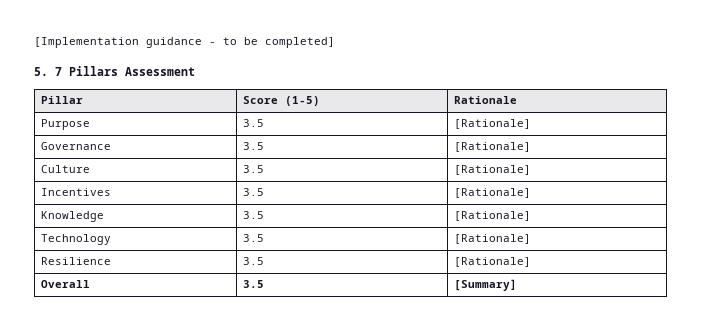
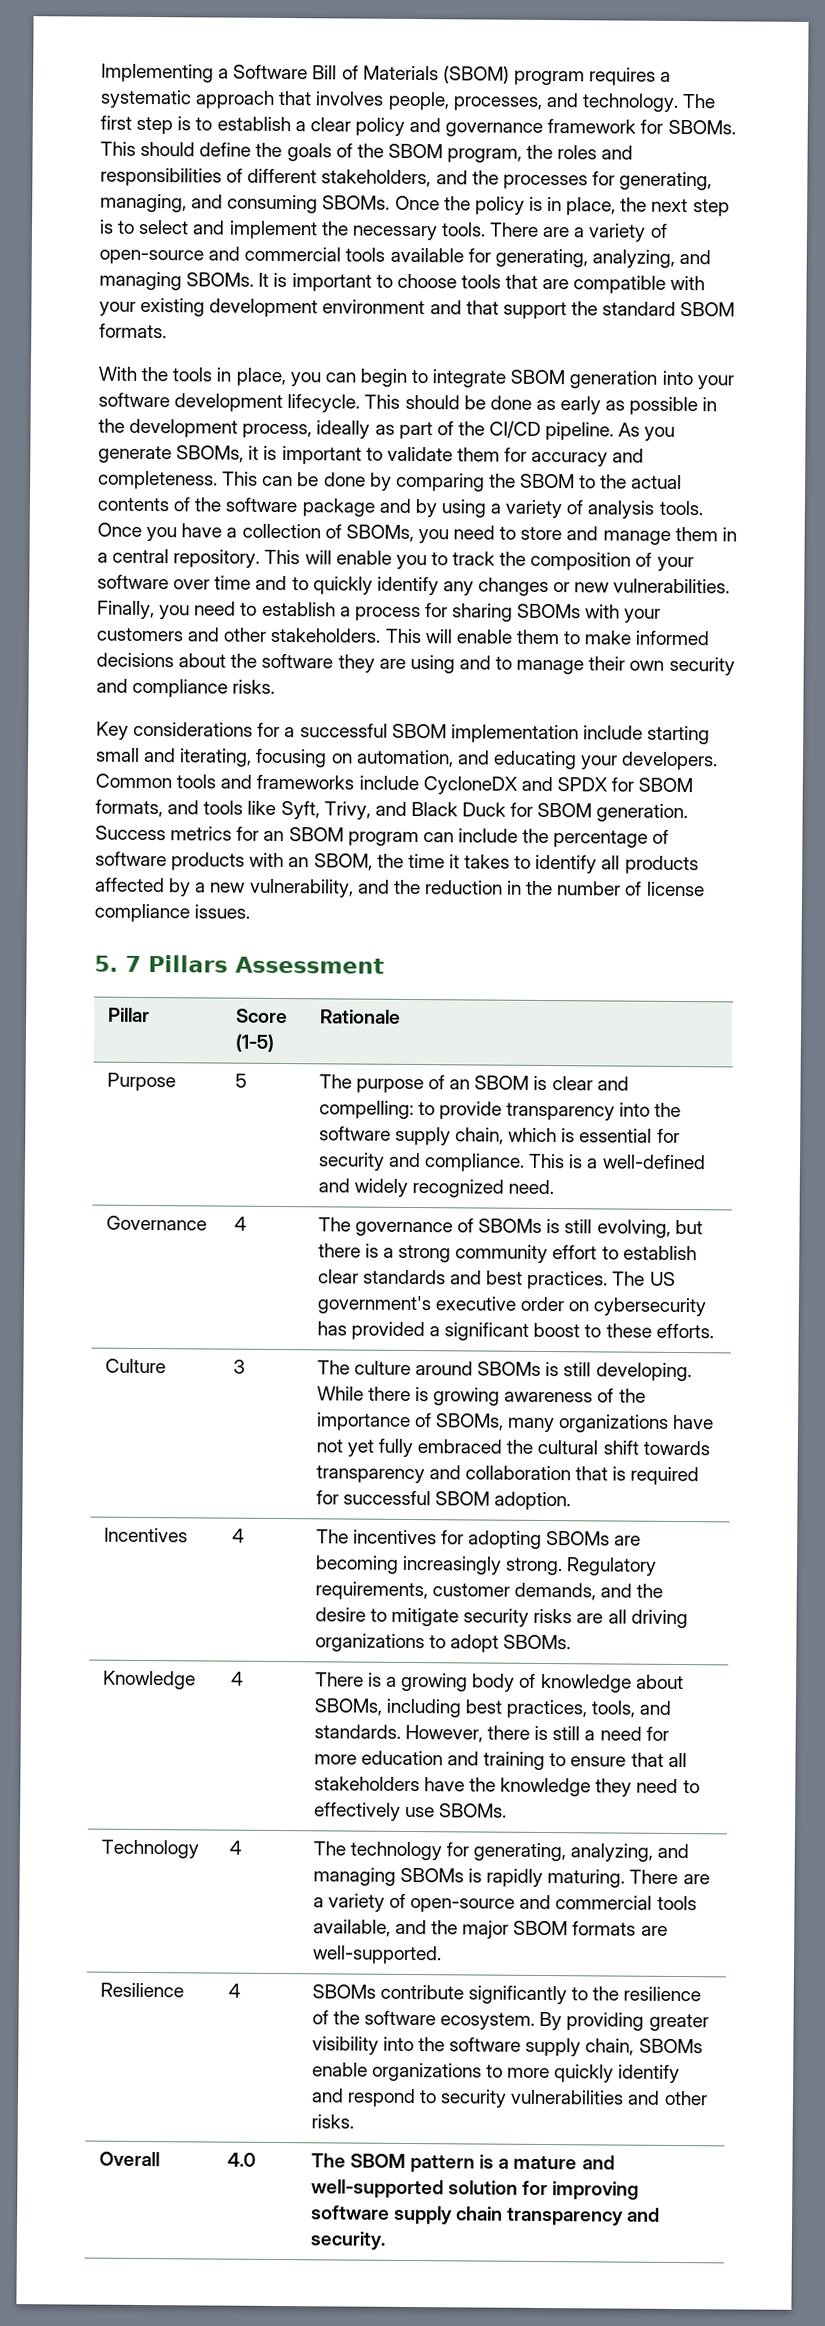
[34,37,335,48] [Implementation guidance - to be completed] -> [101,63,672,86] [100,89,717,112] [100,115,736,137] [100,141,634,163] [100,167,713,191] [100,193,730,217] [99,219,668,242] [99,246,712,268] [99,271,706,294] [99,297,736,320] [99,323,167,339] [98,366,734,390] [98,392,718,416] [98,418,676,441] [98,445,645,467] [98,470,683,492] [97,497,703,519] [97,522,737,545] [97,548,694,572] [97,574,731,597] [97,600,662,623] [96,627,710,646] [96,652,735,676] [96,678,276,698] [96,721,711,745] [96,747,719,771] [95,773,694,795] [95,799,689,823] [95,825,670,848] [95,851,699,875] [95,877,705,898] [94,903,251,923] Implementing a Software Bill of Materials (SBOM) program requires a systematic approach that involves people, processes, and technology. The first step is to establish a clear policy and governance framework for SBOMs. This should define the goals of the SBOM program, the roles and responsibilities of different stakeholders, and the processes for generating, managing, and consuming SBOMs. Once the policy is in place, the next step is to select and implement the necessary tools. There are a variety of open-source and commercial tools available for generating, analyzing, and managing SBOMs. It is important to choose tools that are compatible with your existing development environment and that support the standard SBOM formats. // With the tools in place, you can begin to integrate SBOM generation into your software development lifecycle. This should be done as early as possible in the development process, ideally as part of the CI/CD pipeline. As you generate SBOMs, it is important to validate them for accuracy and completeness. This can be done by comparing the SBOM to the actual contents of the software package and by using a variety of analysis tools. Once you have a collection of SBOMs, you need to store and manage them in a central repository. This will enable you to track the composition of your software over time and to quickly identify any changes or new vulnerabilities. Finally, you need to establish a process for sharing SBOMs with your customers and other stakeholders. This will enable them to make informed decisions about the software they are using and to manage their own security and compliance risks. // Key considerations for a successful SBOM implementation include starting small and iterating, focusing on automation, and educating your developers. Common tools and frameworks include CycloneDX and SPDX for SBOM formats, and tools like Syft, Trivy, and Black Duck for SBOM generation. Success metrics for an SBOM program can include the percentage of software products with an SBOM, the time it takes to identify all products affected by a new vulnerability, and the reduction in the number of license compliance issues.
[242,119,264,127] [453,119,531,129] [40,142,111,150] [242,142,264,150] [453,142,531,152] [40,165,90,173] [242,165,264,173] [453,165,531,175] [40,188,111,196] [242,188,264,196] [453,188,531,198] [40,211,104,222] [242,211,264,219] [453,211,531,221] [40,234,111,245] [242,234,264,242] [453,234,531,244] [40,257,111,265] [242,257,264,265] [453,257,531,267] [40,280,90,288] [242,280,264,288] [453,279,517,291] 3.5 | [Rationale] // Governance | 3.5 | [Rationale] // Culture | 3.5 | [Rationale] // Incentives | 3.5 | [Rationale] // Knowledge | 3.5 | [Rationale] // Technology | 3.5 | [Rationale] // Resilience | 3.5 | [Rationale] // Overall | 3.5 | [Summary] -> [234,1073,247,1088] [318,1074,629,1094] [318,1100,682,1121] [318,1126,680,1146] [317,1152,706,1172] [317,1178,555,1198] [105,1215,207,1231] [233,1216,247,1231] [317,1217,703,1238] [317,1243,697,1264] [317,1269,676,1290] [316,1295,707,1317] [316,1321,714,1341] [104,1358,166,1374] [232,1359,245,1374] [316,1360,692,1382] [316,1386,646,1406] [315,1412,715,1433] [315,1438,710,1458] [315,1465,700,1486] [315,1490,572,1511] [103,1527,188,1543] [231,1528,245,1543] [315,1529,642,1549] [314,1555,658,1576] [314,1581,664,1601] [314,1607,688,1629] [314,1633,572,1653] [102,1670,196,1690] [230,1671,244,1686] [314,1672,684,1693] [313,1698,672,1719] [313,1724,669,1743] [313,1750,687,1771] [313,1776,700,1797] [313,1802,508,1821] [100,1839,199,1859] [228,1840,242,1855] [312,1841,690,1862] [312,1867,710,1888] [312,1893,697,1913] [312,1919,668,1939] [311,1945,442,1965] [99,1982,184,1998] [227,1983,241,1998] [311,1984,702,2005] [311,2010,709,2032] [311,2036,703,2057] [311,2062,681,2084] [310,2088,708,2108] [310,2114,354,2129] [98,2151,160,2167] [226,2152,256,2167] [310,2153,615,2173] [310,2179,640,2200] [310,2205,661,2226] [309,2231,385,2250] 5 | The purpose of an SBOM is clear and compelling: to provide transparency into the software supply chain, which is essential for security and compliance. This is a well-defined and widely recognized need. // Governance | 4 | The governance of SBOMs is still evolving, but there is a strong community effort to establish clear standards and best practices. The US government's executive order on cybersecurity has provided a significant boost to these efforts. // Culture | 3 | The culture around SBOMs is still developing. While there is growing awareness of the importance of SBOMs, many organizations have not yet fully embraced the cultural shift towards transparency and collaboration that is required for successful SBOM adoption. // Incentives | 4 | The incentives for adopting SBOMs are becoming increasingly strong. Regulatory requirements, customer demands, and the desire to mitigate security risks are all driving organizations to adopt SBOMs. // Knowledge | 4 | There is a growing body of knowledge about SBOMs, including best practices, tools, and standards. However, there is still a need for more education and training to ensure that all stakeholders have the knowledge they need to effectively use SBOMs. // Technology | 4 | The technology for generating, analyzing, and managing SBOMs is rapidly maturing. There are a variety of open-source and commercial tools available, and the major SBOM formats are well-supported. // Resilience | 4 | SBOMs contribute significantly to the resilience of the software ecosystem. By providing greater visibility into the software supply chain, SBOMs enable organizations to more quickly identify and respond to security vulnerabilities and other risks. // Overall | 4.0 | The SBOM pattern is a mature and well-supported solution for improving software supply chain transparency and security.

